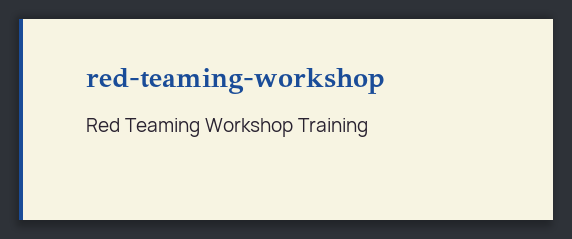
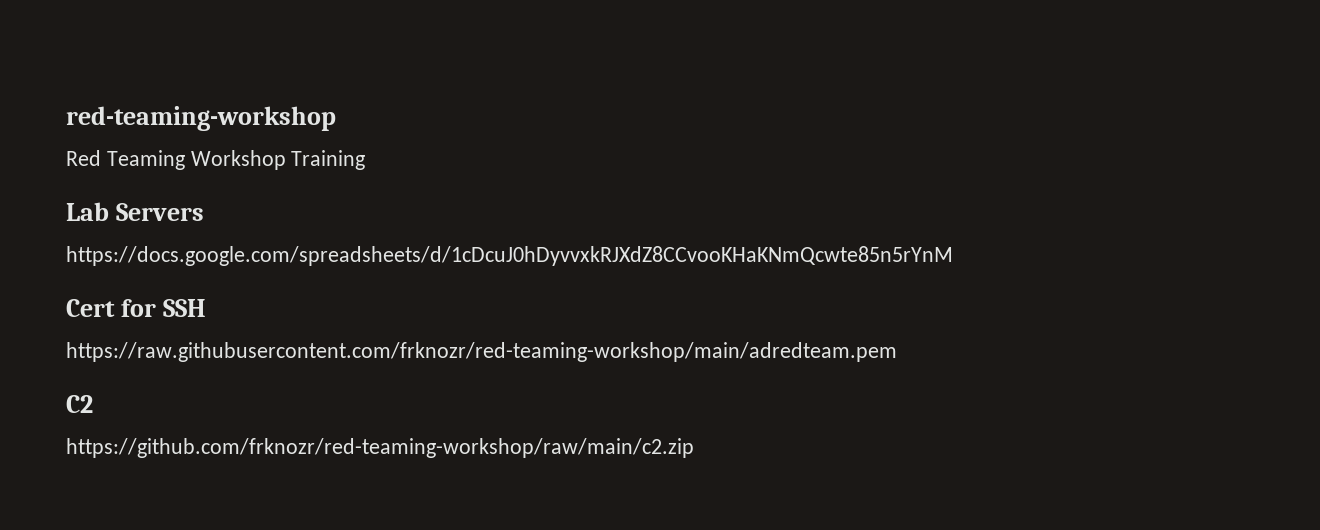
(369, 127) none -> [66,202,205,221] [66,246,953,266] [66,299,207,317] [66,342,897,362] [66,395,93,413] [66,438,694,458] // Lab Servers // https://docs.google.com/spreadsheets/d/1cDcuJ0hDyvvxkRJXdZ8CCvooKHaKNmQcwte85n5rYnM // Cert for SSH // https://raw.githubusercontent.com/frknozr/red-teaming-workshop/main/adredteam.pem // C2 // https://github.com/frknozr/red-teaming-workshop/raw/main/c2.zip

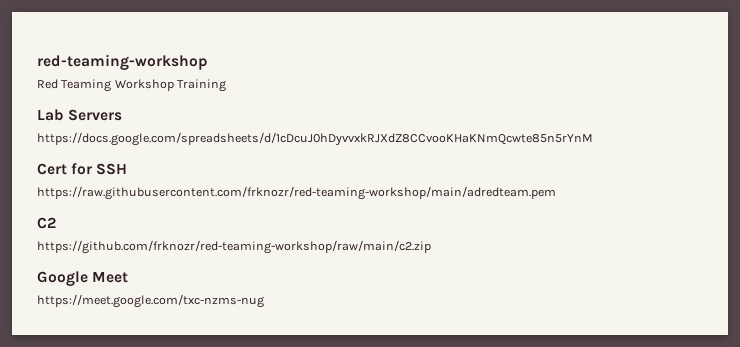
(694, 448) none -> [37,271,129,286] [37,294,264,308] // Google Meet // https://meet.google.com/txc-nzms-nug

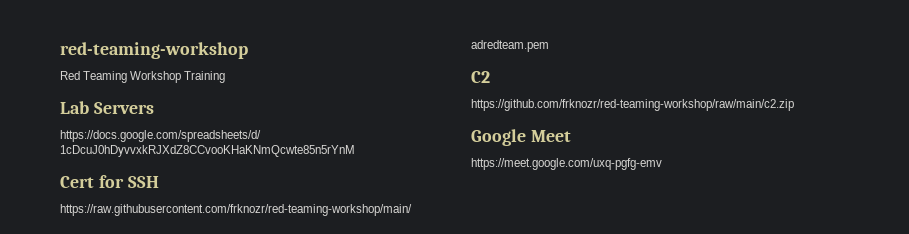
[37,294,264,308] https://meet.google.com/txc-nzms-nug -> [471,158,662,170] https://meet.google.com/uxq-pgfg-emv

